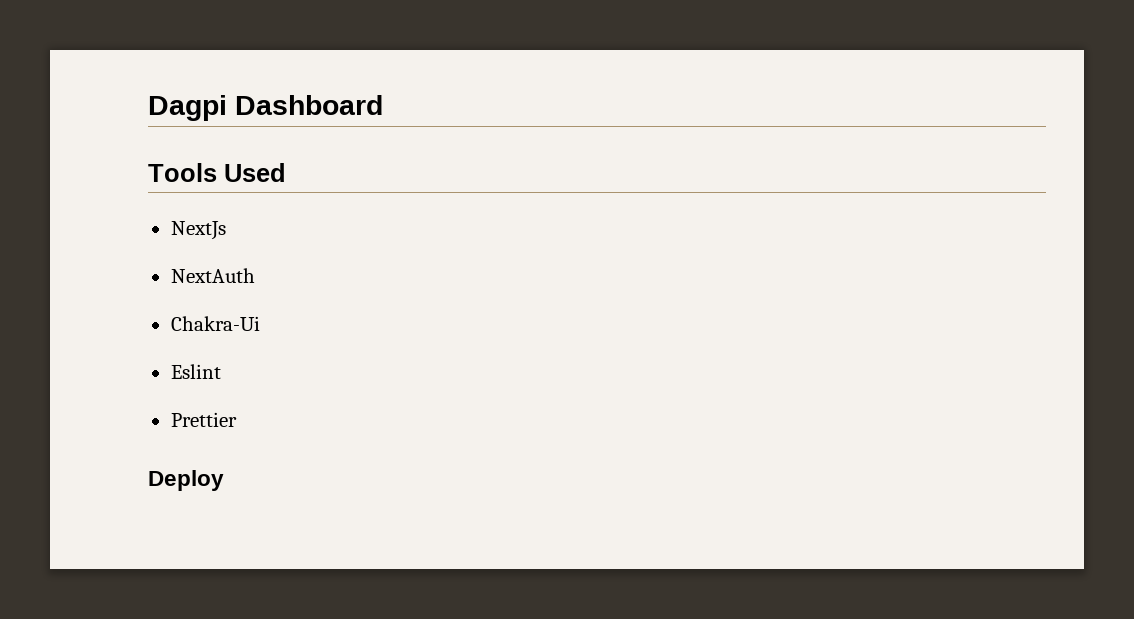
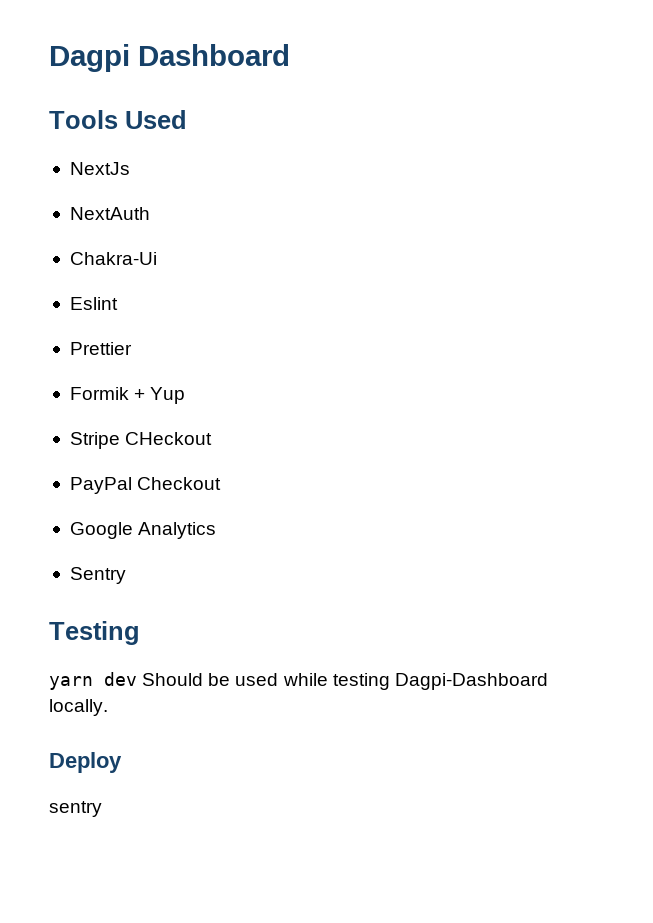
(237, 419) none -> [69,387,186,404] [69,432,213,449] [69,477,222,494] [69,522,217,539] [69,567,126,584] [49,621,140,645] [49,672,548,690] [49,699,108,716] // Formik + Yup // Stripe CHeckout // PayPal Checkout // Google Analytics // Sentry // Testing // yarn dev Should be used while testing Dagpi-Dashboard locally.
(224, 480) none -> [49,801,102,817] // sentry

